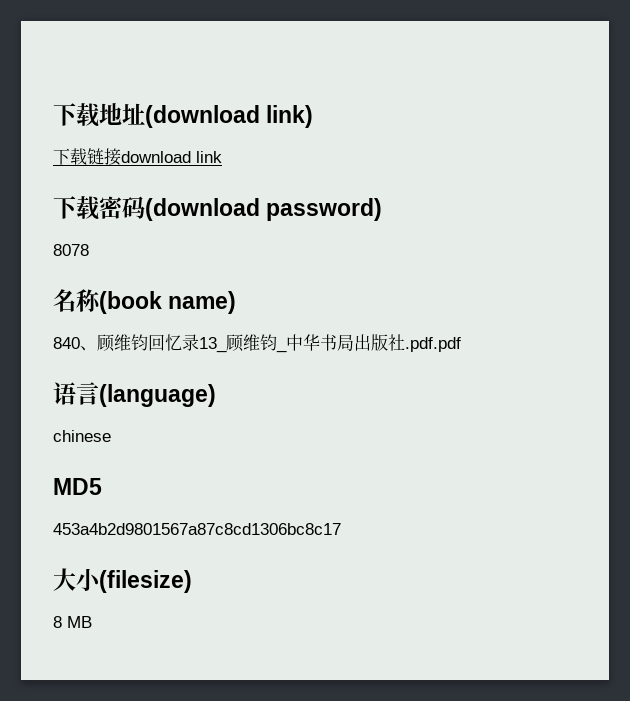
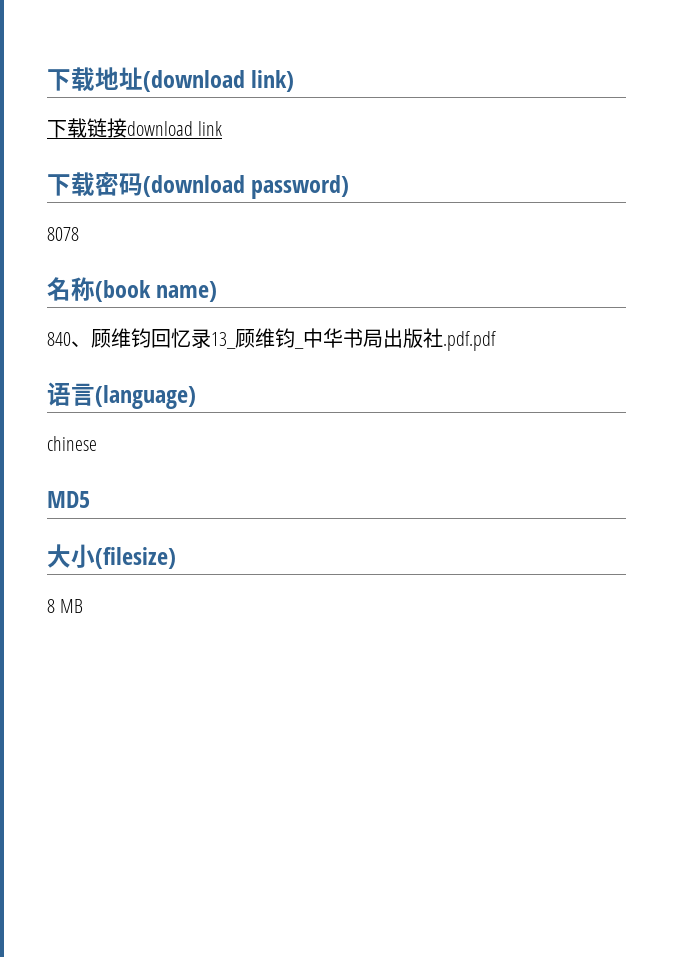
[53,523,341,535] // 453a4b2d9801567a87c8cd1306bc8c17 -> (90, 499) none

